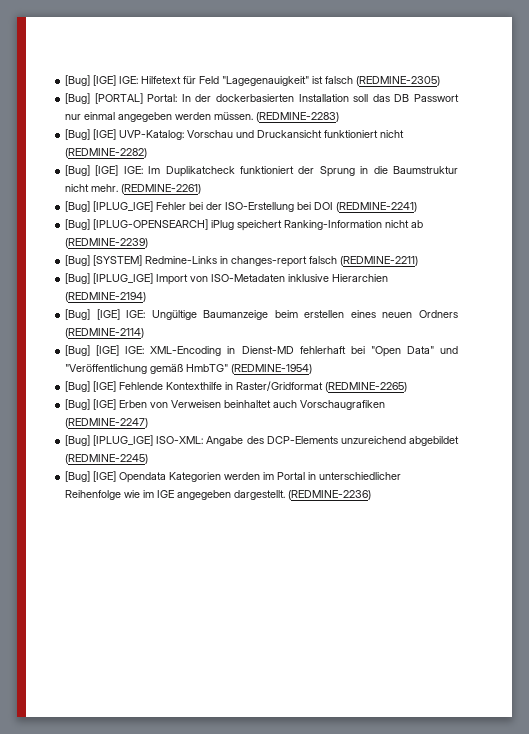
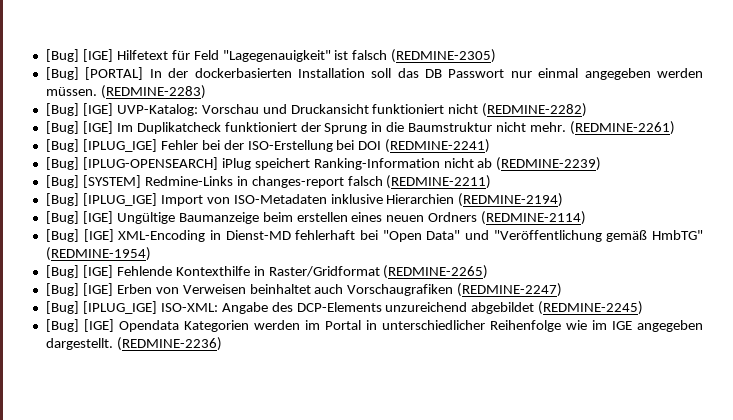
[65,75,139,86] [Bug] [IGE] IGE: -> [45,49,113,62] [Bug] [IGE]
[147,94,178,102] Portal: -> (144, 73) none
[123,166,143,174] IGE: -> (113, 127) none
[126,310,146,318] IGE: -> (113, 217) none
[125,346,145,354] IGE: -> (114, 235) none

